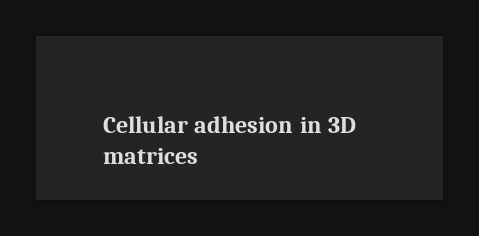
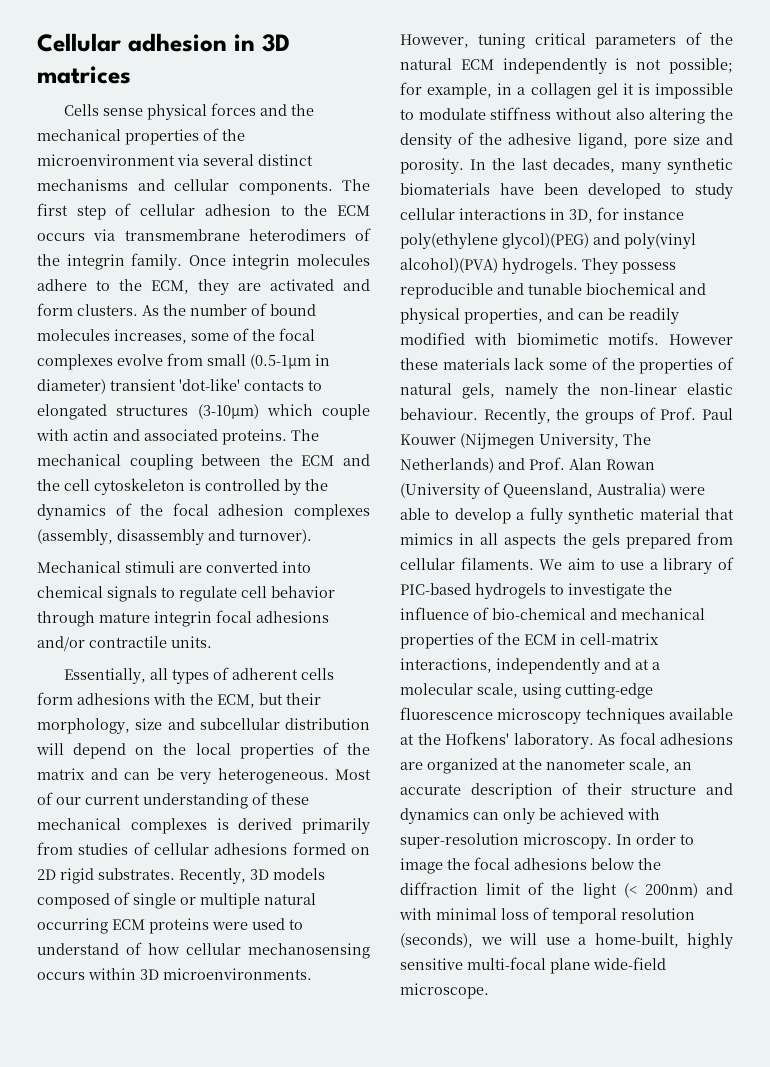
(198, 156) none -> [64,103,315,120] [37,128,245,145] [37,154,313,166] [37,179,370,195] [37,203,371,220] [37,228,371,241] [37,253,370,270] [37,279,370,295] [37,303,316,316] [37,328,315,344] [37,353,330,370] [37,378,322,394] [37,404,370,420] [36,429,319,445] [37,454,370,470] [37,478,328,495] [37,503,370,520] [37,529,312,545] [37,561,311,573] [37,586,335,602] [37,610,329,627] [37,636,212,651] [64,667,335,684] [37,692,321,708] [37,718,370,734] [36,742,370,759] [37,768,371,784] [37,792,309,809] [37,818,370,834] [37,842,370,855] [37,868,325,884] [37,892,316,909] [37,918,303,934] [37,942,370,959] [37,968,312,980] [400,32,733,49] [400,58,733,74] [400,82,733,99] [400,107,733,124] [400,132,733,149] [400,158,733,174] [400,183,733,199] [400,207,684,223] [400,233,696,249] [400,258,676,274] [400,283,706,299] [400,308,679,324] [400,332,733,345] [400,357,734,374] [400,383,733,399] [400,407,733,424] [400,433,651,449] [400,457,655,473] [400,482,705,499] [400,507,734,524] [400,532,733,549] [400,557,734,574] [400,583,672,599] [400,607,705,620] [400,632,659,649] [400,658,660,674] [400,683,653,699] [400,707,733,724] [400,732,733,749] [400,758,692,774] [400,782,733,799] [400,808,660,824] [400,833,694,849] [400,857,661,874] [400,882,733,899] [399,907,695,924] [400,933,733,949] [400,957,666,974] [400,983,489,999] // Cells sense physical forces and the mechanical properties of the microenvironment via several distinct mechanisms and cellular components. The first step of cellular adhesion to the ECM occurs via transmembrane heterodimers of the integrin family. Once integrin molecules adhere to the ECM, they are activated and form clusters. As the number of bound molecules increases, some of the focal complexes evolve from small (0.5-1µm in diameter) transient 'dot-like' contacts to elongated structures (3-10µm) which couple with actin and associated proteins. The mechanical coupling between the ECM and the cell cytoskeleton is controlled by the dynamics of the focal adhesion complexes (assembly, disassembly and turnover). // Mechanical stimuli are converted into chemical signals to regulate cell behavior through mature integrin focal adhesions and/or contractile units. // Essentially, all types of adherent cells form adhesions with the ECM, but their morphology, size and subcellular distribution will depend on the local properties of the matrix and can be very heterogeneous. Most of our current understanding of these mechanical complexes is derived primarily from studies of cellular adhesions formed on 2D rigid substrates. Recently, 3D models composed of single or multiple natural occurring ECM proteins were used to understand of how cellular mechanosensing occurs within 3D microenvironments. However, tuning critical parameters of the natural ECM independently is not possible; for example, in a collagen gel it is impossible to modulate stiffness without also altering the density of the adhesive ligand, pore size and porosity. In the last decades, many synthetic biomaterials have been developed to study cellular interactions in 3D, for instance poly(ethylene glycol)(PEG) and poly(vinyl alcohol)(PVA) hydrogels. They possess reproducible and tunable biochemical and physical properties, and can be readily modified with biomimetic motifs. However these materials lack some of the properties of natural gels, namely the non-linear elastic behaviour. Recently, the groups of Prof. Paul Kouwer (Nijmegen University, The Netherlands) and Prof. Alan Rowan (University of Queensland, Australia) were able to develop a fully synthetic material that mimics in all aspects the gels prepared from cellular filaments. We aim to use a library of PIC-based hydrogels to investigate the influence of bio-chemical and mechanical properties of the ECM in cell-matrix interactions, independently and at a molecular scale, using cutting-edge fluorescence microscopy techniques available at the Hofkens' laboratory. As focal adhesions are organized at the nanometer scale, an accurate description of their structure and dynamics can only be achieved with super-resolution microscopy. In order to image the focal adhesions below the diffraction limit of the light (< 200nm) and with minimal loss of temporal resolution (seconds), we will use a home-built, highly sensitive multi-focal plane wide-field microscope.

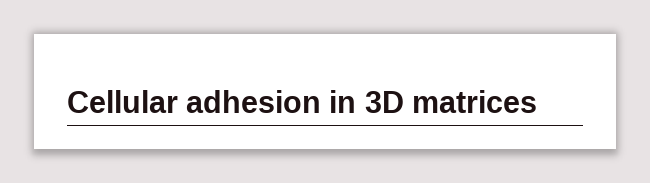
[64,103,315,120] [37,128,245,145] [37,154,313,166] [37,179,370,195] [37,203,371,220] [37,228,371,241] [37,253,370,270] [37,279,370,295] [37,303,316,316] [37,328,315,344] [37,353,330,370] [37,378,322,394] [37,404,370,420] [36,429,319,445] [37,454,370,470] [37,478,328,495] [37,503,370,520] [37,529,312,545] [37,561,311,573] [37,586,335,602] [37,610,329,627] [37,636,212,651] [64,667,335,684] [37,692,321,708] [37,718,370,734] [36,742,370,759] [37,768,371,784] [37,792,309,809] [37,818,370,834] [37,842,370,855] [37,868,325,884] [37,892,316,909] [37,918,303,934] [37,942,370,959] [37,968,312,980] [400,32,733,49] [400,58,733,74] [400,82,733,99] [400,107,733,124] [400,132,733,149] [400,158,733,174] [400,183,733,199] [400,207,684,223] [400,233,696,249] [400,258,676,274] [400,283,706,299] [400,308,679,324] [400,332,733,345] [400,357,734,374] [400,383,733,399] [400,407,733,424] [400,433,651,449] [400,457,655,473] [400,482,705,499] [400,507,734,524] [400,532,733,549] [400,557,734,574] [400,583,672,599] [400,607,705,620] [400,632,659,649] [400,658,660,674] [400,683,653,699] [400,707,733,724] [400,732,733,749] [400,758,692,774] [400,782,733,799] [400,808,660,824] [400,833,694,849] [400,857,661,874] [400,882,733,899] [399,907,695,924] [400,933,733,949] [400,957,666,974] [400,983,489,999] // Cells sense physical forces and the mechanical properties of the microenvironment via several distinct mechanisms and cellular components. The first step of cellular adhesion to the ECM occurs via transmembrane heterodimers of the integrin family. Once integrin molecules adhere to the ECM, they are activated and form clusters. As the number of bound molecules increases, some of the focal complexes evolve from small (0.5-1µm in diameter) transient 'dot-like' contacts to elongated structures (3-10µm) which couple with actin and associated proteins. The mechanical coupling between the ECM and the cell cytoskeleton is controlled by the dynamics of the focal adhesion complexes (assembly, disassembly and turnover). // Mechanical stimuli are converted into chemical signals to regulate cell behavior through mature integrin focal adhesions and/or contractile units. // Essentially, all types of adherent cells form adhesions with the ECM, but their morphology, size and subcellular distribution will depend on the local properties of the matrix and can be very heterogeneous. Most of our current understanding of these mechanical complexes is derived primarily from studies of cellular adhesions formed on 2D rigid substrates. Recently, 3D models composed of single or multiple natural occurring ECM proteins were used to understand of how cellular mechanosensing occurs within 3D microenvironments. However, tuning critical parameters of the natural ECM independently is not possible; for example, in a collagen gel it is impossible to modulate stiffness without also altering the density of the adhesive ligand, pore size and porosity. In the last decades, many synthetic biomaterials have been developed to study cellular interactions in 3D, for instance poly(ethylene glycol)(PEG) and poly(vinyl alcohol)(PVA) hydrogels. They possess reproducible and tunable biochemical and physical properties, and can be readily modified with biomimetic motifs. However these materials lack some of the properties of natural gels, namely the non-linear elastic behaviour. Recently, the groups of Prof. Paul Kouwer (Nijmegen University, The Netherlands) and Prof. Alan Rowan (University of Queensland, Australia) were able to develop a fully synthetic material that mimics in all aspects the gels prepared from cellular filaments. We aim to use a library of PIC-based hydrogels to investigate the influence of bio-chemical and mechanical properties of the ECM in cell-matrix interactions, independently and at a molecular scale, using cutting-edge fluorescence microscopy techniques available at the Hofkens' laboratory. As focal adhesions are organized at the nanometer scale, an accurate description of their structure and dynamics can only be achieved with super-resolution microscopy. In order to image the focal adhesions below the diffraction limit of the light (< 200nm) and with minimal loss of temporal resolution (seconds), we will use a home-built, highly sensitive multi-focal plane wide-field microscope. -> (537, 101) none

